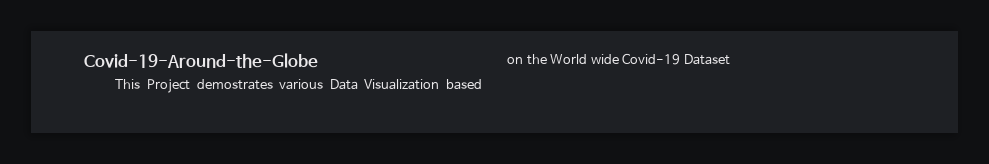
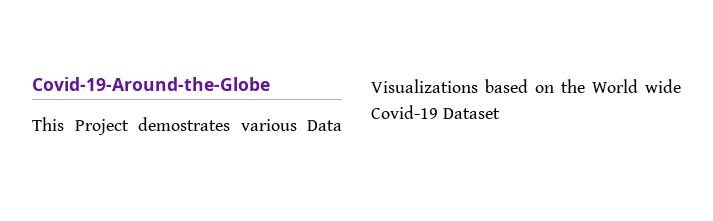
[364,79,440,90] Visualization -> [371,79,478,93] Visualizations

